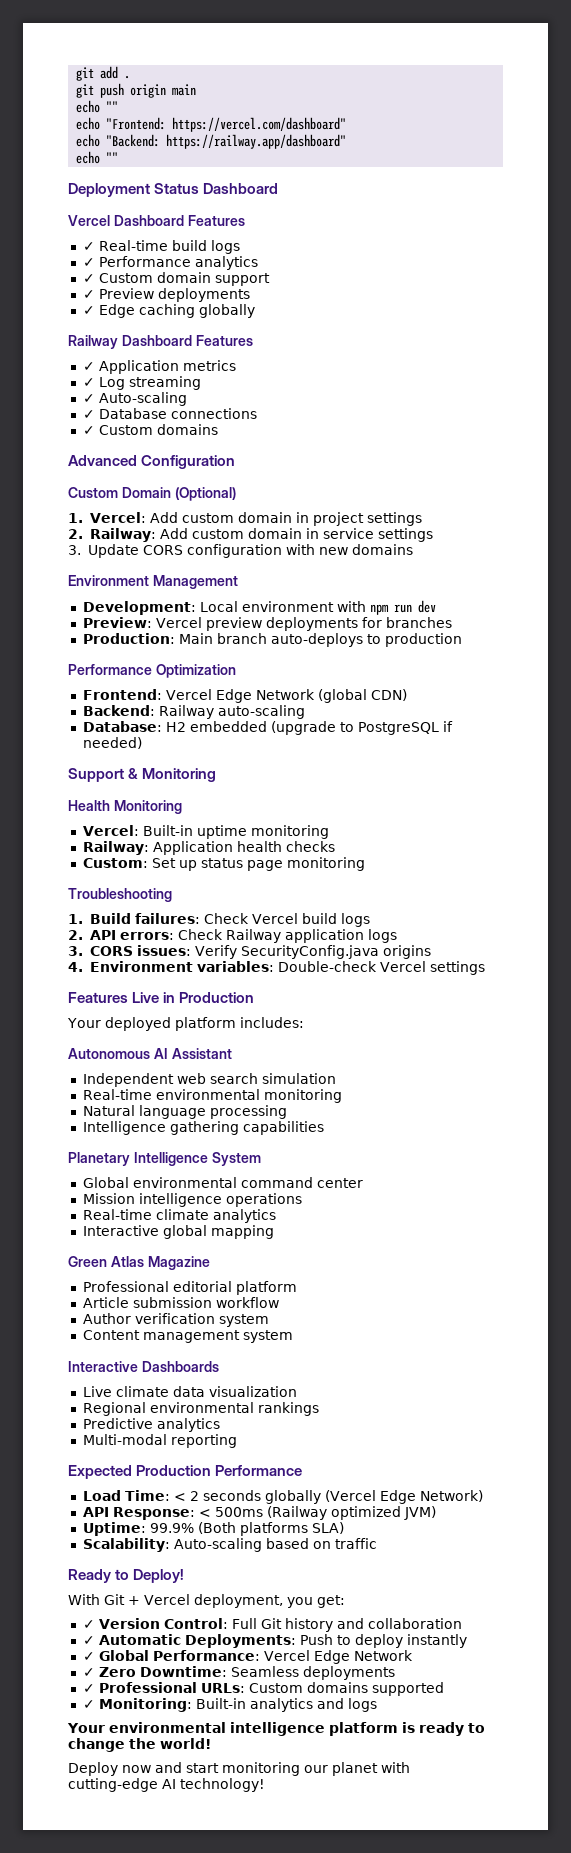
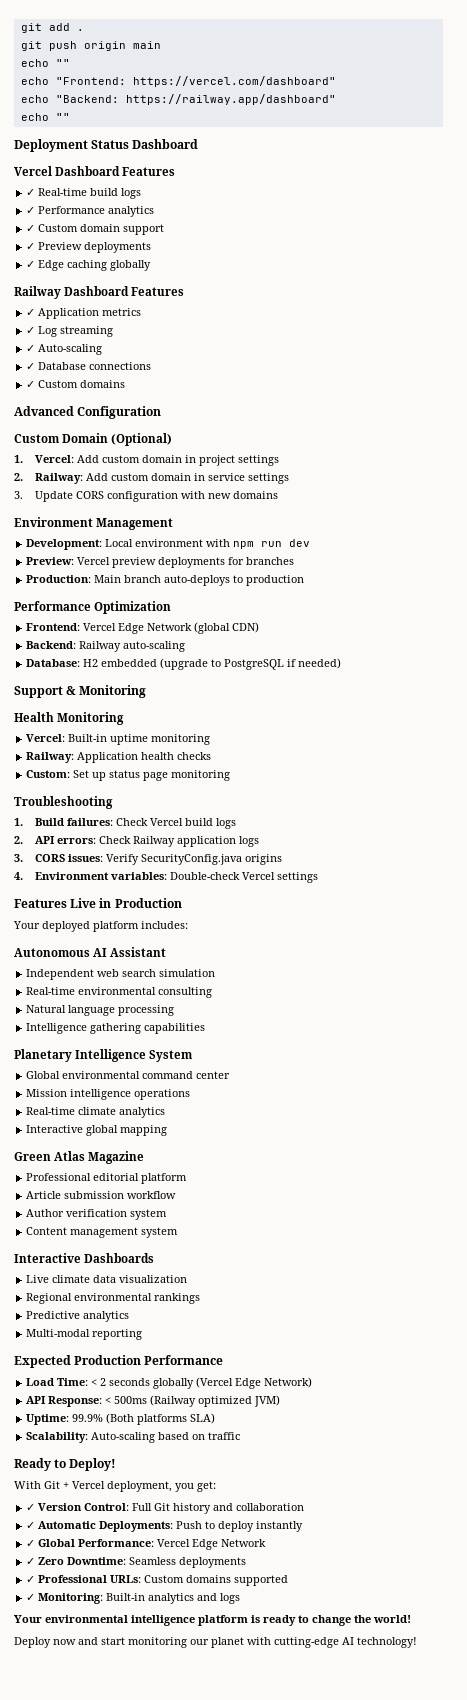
[263,1089,342,1103] monitoring -> [158,987,213,998] consulting

